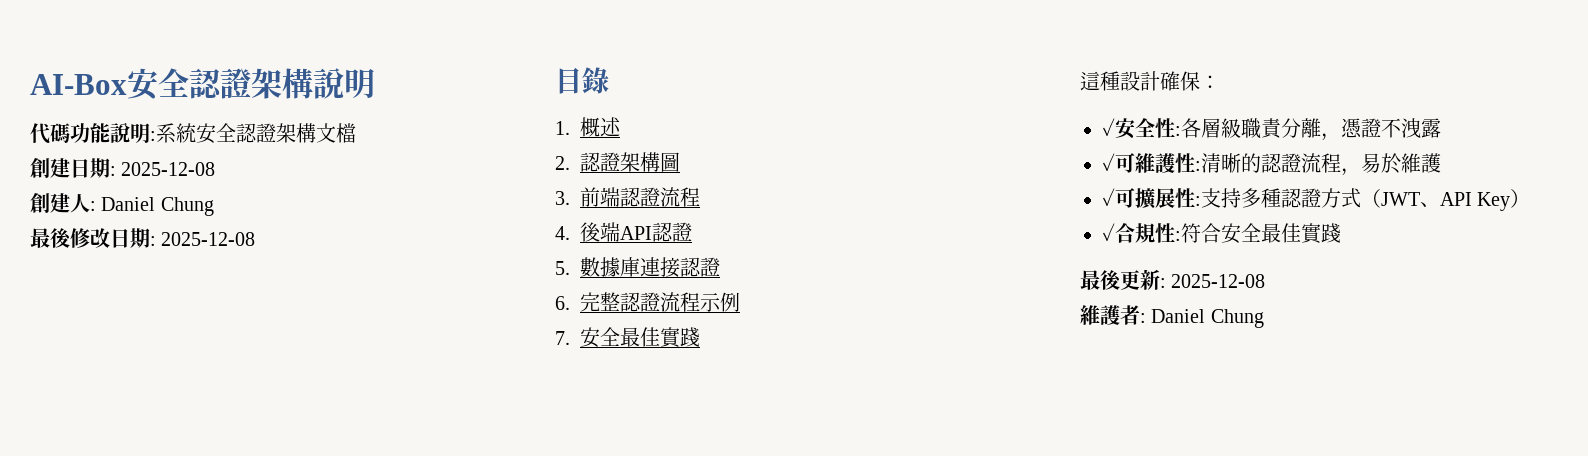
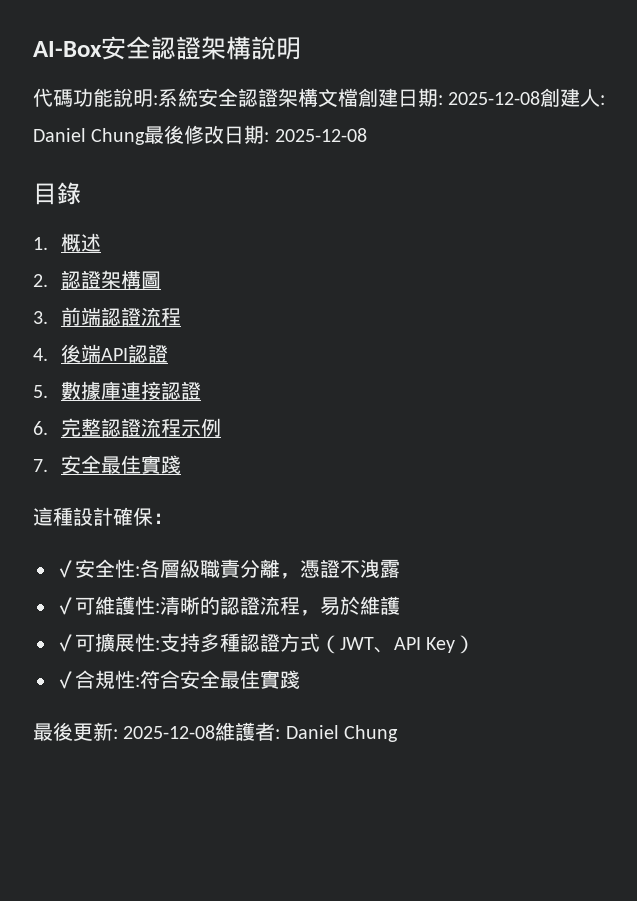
(356, 133) // -> (358, 97) none
(216, 169) // -> (541, 98) none
(214, 206) // -> (146, 136) none
(1266, 281) // -> (216, 732) none

